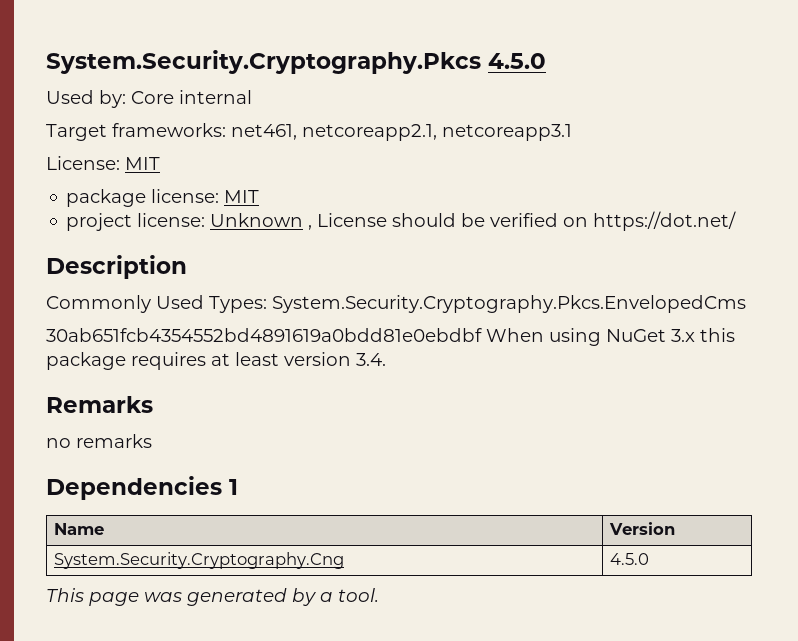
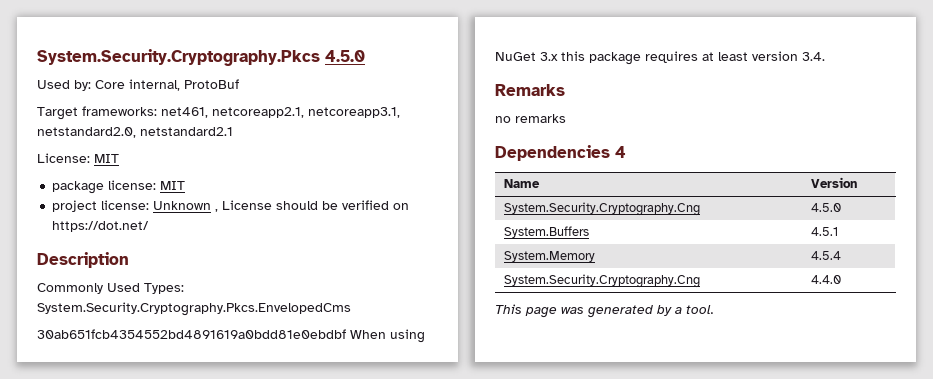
[179,90,252,104] internal -> [129,79,239,91] internal, ProtoBuf
[442,124,572,141] netcoreapp3.1 -> [308,107,400,118] [37,127,233,138] netcoreapp3.1, netstandard2.0, netstandard2.1
[229,479,238,495] 1 -> [615,146,626,158] 4
(649, 559) none -> [503,226,589,238] [810,227,838,236] [503,251,595,262] [810,251,841,260] [503,274,700,288] [810,275,841,284] // System.Buffers | 4.5.1 // System.Memory | 4.5.4 // System.Security.Cryptography.Cng | 4.4.0

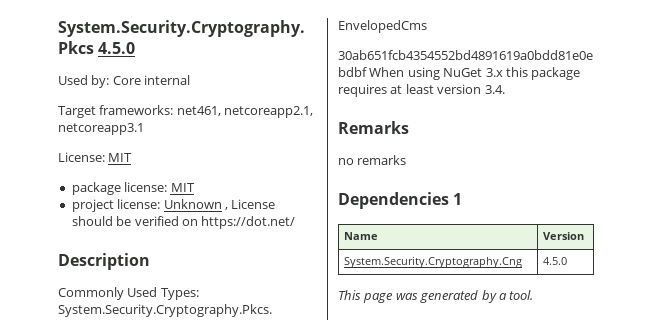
[129,79,239,91] internal, ProtoBuf -> [144,75,191,85] internal
[308,107,400,118] [37,127,233,138] netcoreapp3.1, netstandard2.0, netstandard2.1 -> [58,123,144,135] netcoreapp3.1
[615,146,626,158] 4 -> [453,193,463,205] 1
[503,226,589,238] [810,227,838,236] [503,251,595,262] [810,251,841,260] [503,274,700,288] [810,275,841,284] // System.Buffers | 4.5.1 // System.Memory | 4.5.4 // System.Security.Cryptography.Cng | 4.4.0 -> (568, 261) none

